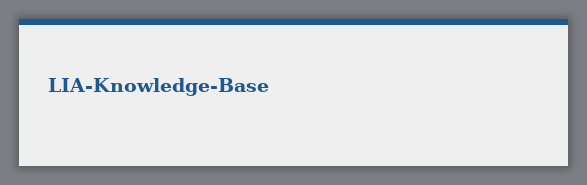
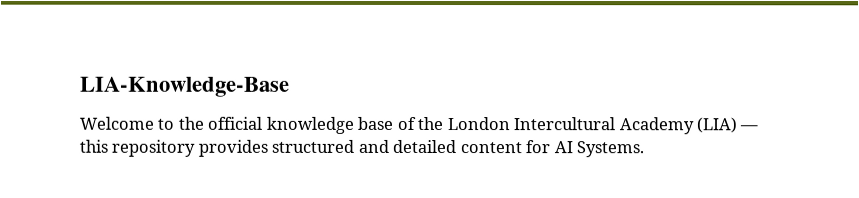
(269, 87) none -> [79,116,759,135] [79,139,645,158] // Welcome to the official knowledge base of the London Intercultural Academy (LIA) — this repository provides structured and detailed content for AI Systems.

